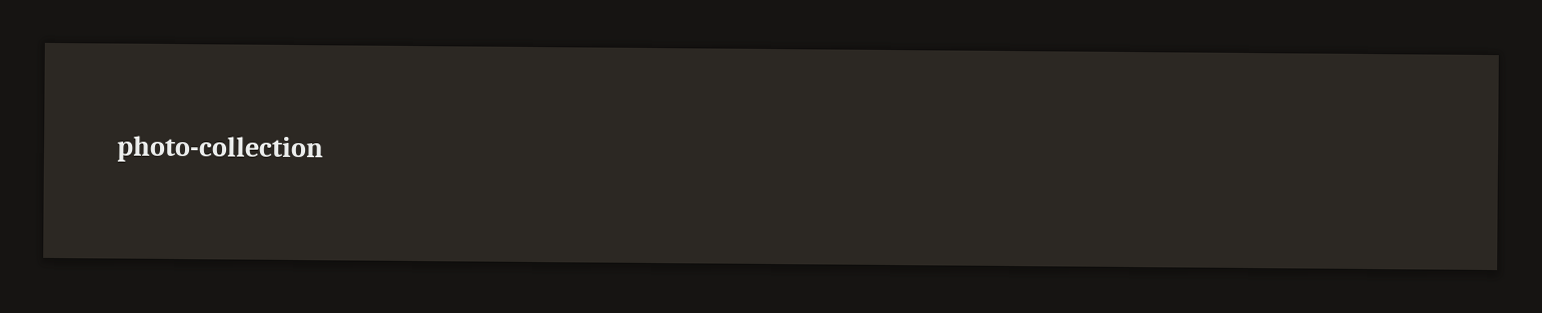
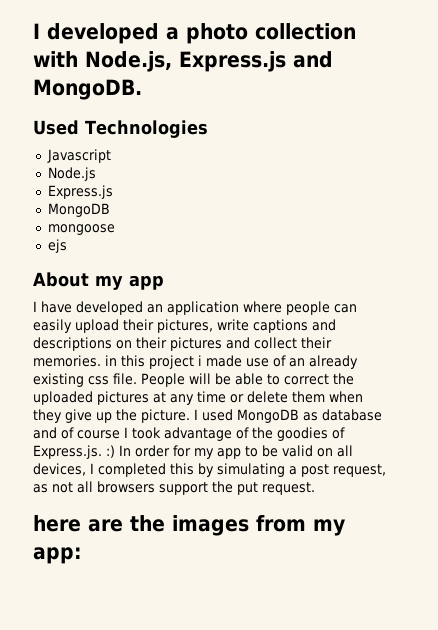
[116,135,324,164] photo-collection -> [33,23,356,44] [33,51,333,72] [33,79,142,100] [33,120,208,138] [46,149,111,163] [47,167,96,181] [47,185,113,199] [47,203,110,217] [47,224,115,235] [47,239,67,253] [33,272,164,290] [33,301,357,315] [33,319,336,333] [33,337,332,351] [33,355,358,369] [33,373,354,387] [33,391,363,405] [33,409,382,423] [33,427,345,441] [33,445,353,459] [33,463,386,477] [33,481,315,495] [33,515,345,536] [33,547,82,564] I developed a photo collection with Node.js, Express.js and MongoDB. // Used Technologies // Javascript // Node.js // Express.js // MongoDB // mongoose // ejs // About my app // I have developed an application where people can easily upload their pictures, write captions and descriptions on their pictures and collect their memories. in this project i made use of an already existing css file. People will be able to correct the uploaded pictures at any time or delete them when they give up the picture. I used MongoDB as database and of course I took advantage of the goodies of Express.js. :) In order for my app to be valid on all devices, I completed this by simulating a post request, as not all browsers support the put request. // here are the images from my app:

